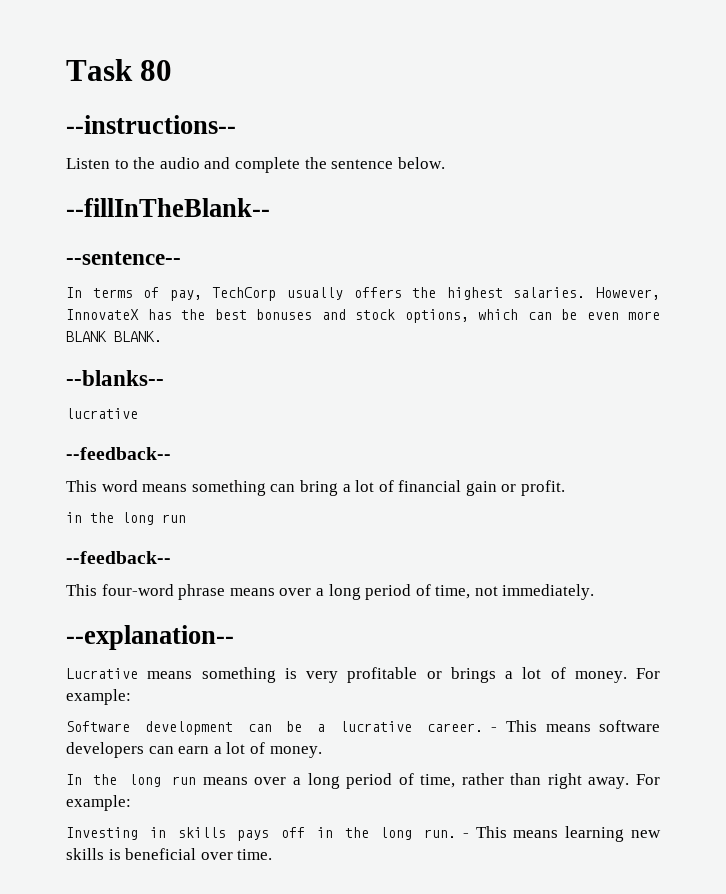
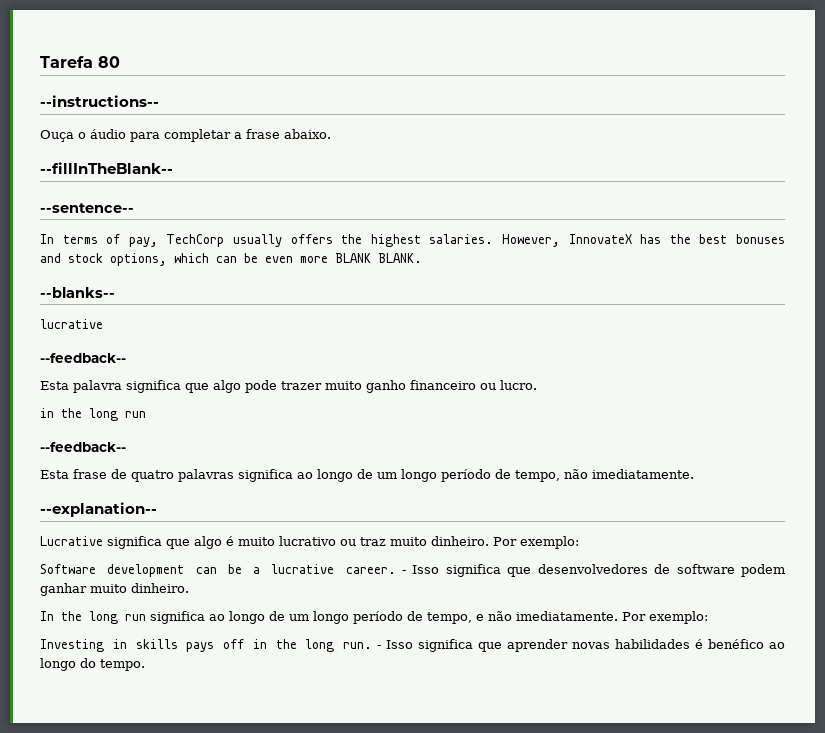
[66,59,133,81] Task -> [40,56,93,68] Tarefa
[66,157,445,173] Listen to the audio and complete the sentence below. -> [40,129,331,142] Ouça o áudio para completar a frase abaixo.
[66,480,566,496] This word means something can bring a lot of financial gain or profit. -> [40,380,537,393] Esta palavra significa que algo pode trazer muito ganho financeiro ou lucro.
[66,584,595,600] [66,625,234,650] [66,667,660,683] [66,689,131,705] This four-word phrase means over a long period of time, not immediately. // --explanation-- // Lucrative means something is very profitable or brings a lot of money. For example: -> [40,469,694,482] [40,502,157,517] [40,536,579,549] Esta frase de quatro palavras significa ao longo de um longo período de tempo, não imediatamente. // --explanation-- // Lucrative significa que algo é muito lucrativo ou traz muito dinheiro. Por exemplo:
[505,720,660,732] [66,742,322,758] [66,773,660,789] [66,795,131,811] This means software developers can earn a lot of money. // In the long run means over a long period of time, rather than right away. For example: -> [412,564,785,577] [40,583,189,596] [40,611,708,624] Isso significa que desenvolvedores de software podem ganhar muito dinheiro. // In the long run significa ao longo de um longo período de tempo, e não imediatamente. Por exemplo:
[475,826,661,842] [66,848,273,860] This means learning new skills is beneficial over time. -> [386,639,785,652] [40,658,145,671] Isso significa que aprender novas habilidades é benéfico ao longo do tempo.

